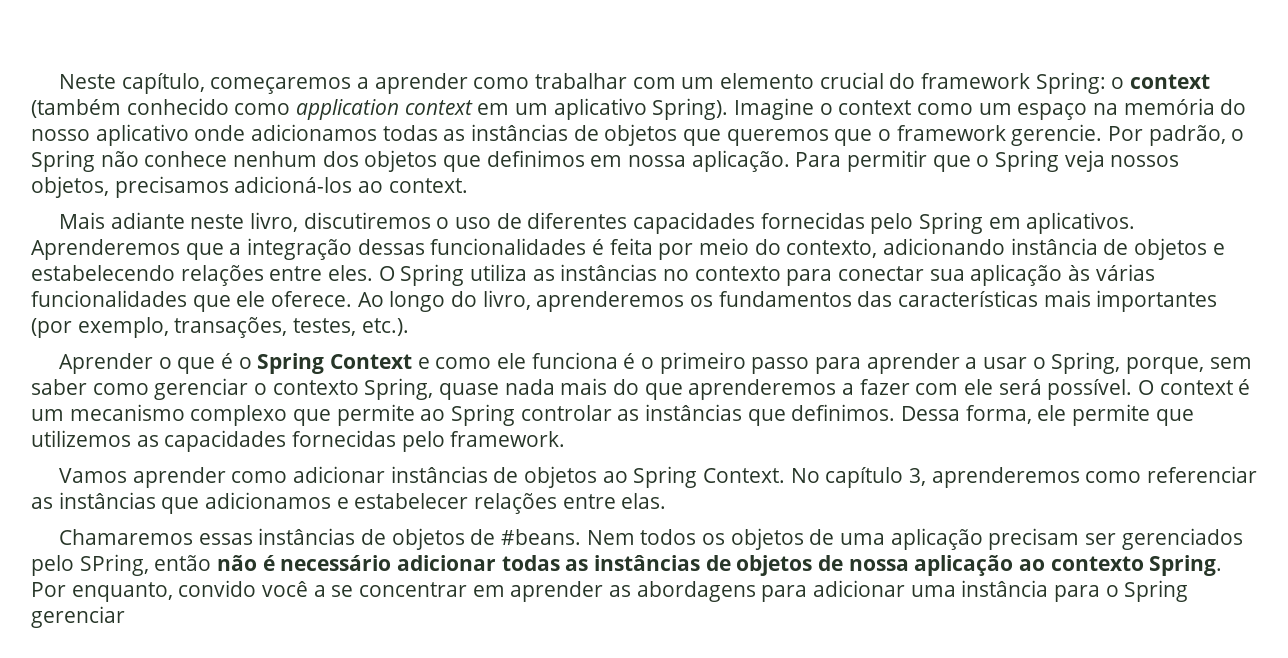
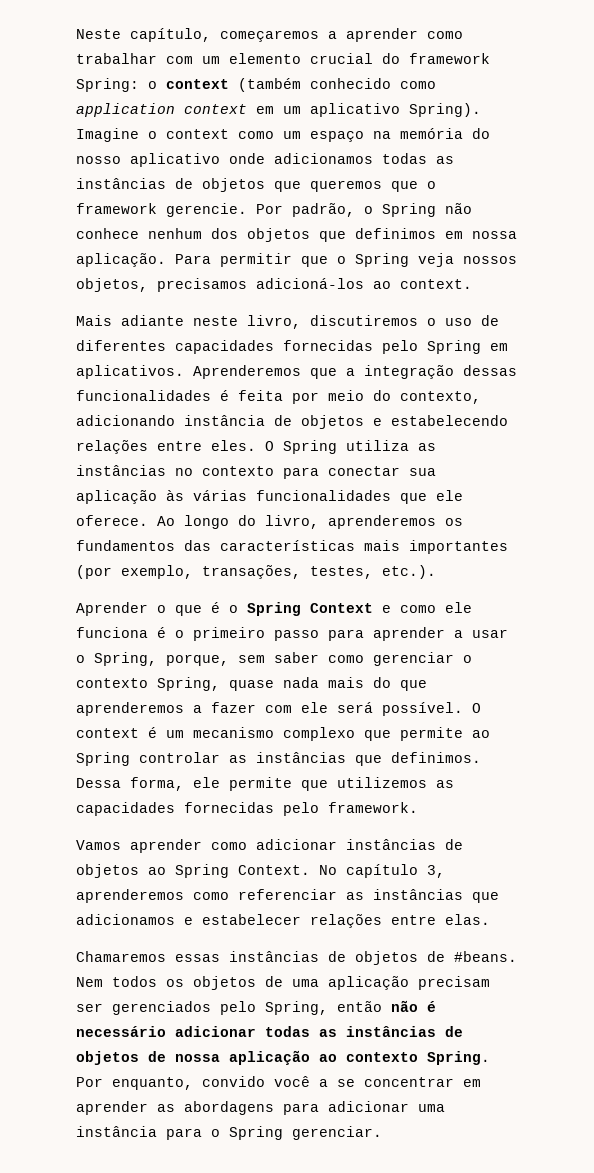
[79,554,149,576] SPring, -> [265,1001,328,1015] Spring,
[31,606,125,628] gerenciar -> [292,1126,382,1140] gerenciar.

